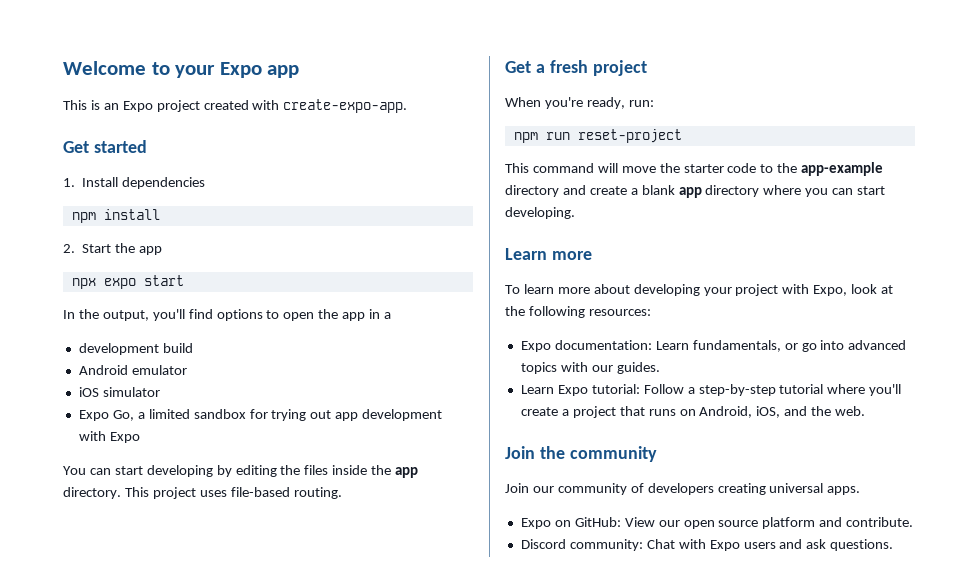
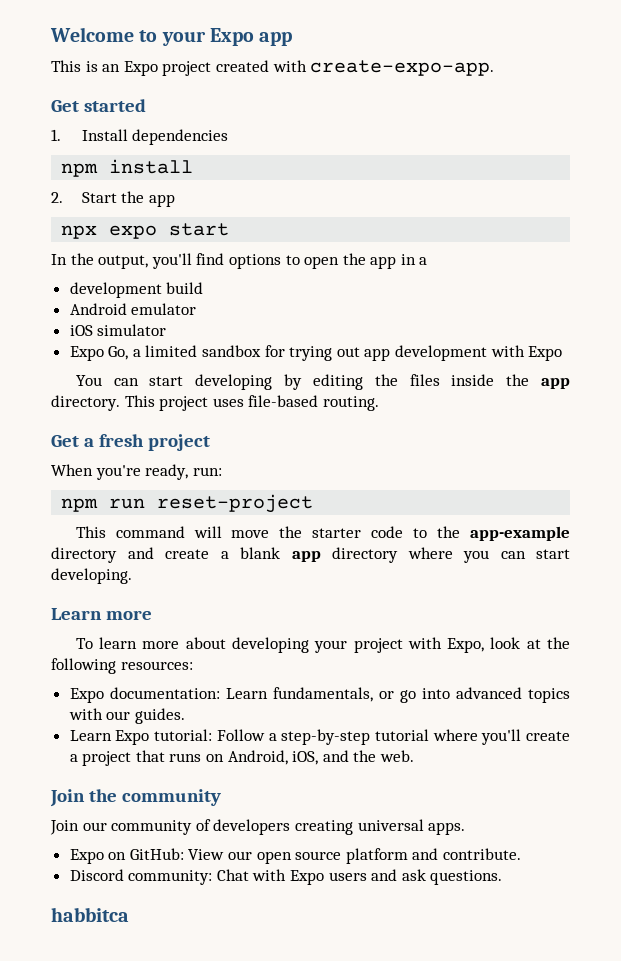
(894, 545) none -> [51,907,129,922] // habbitca

